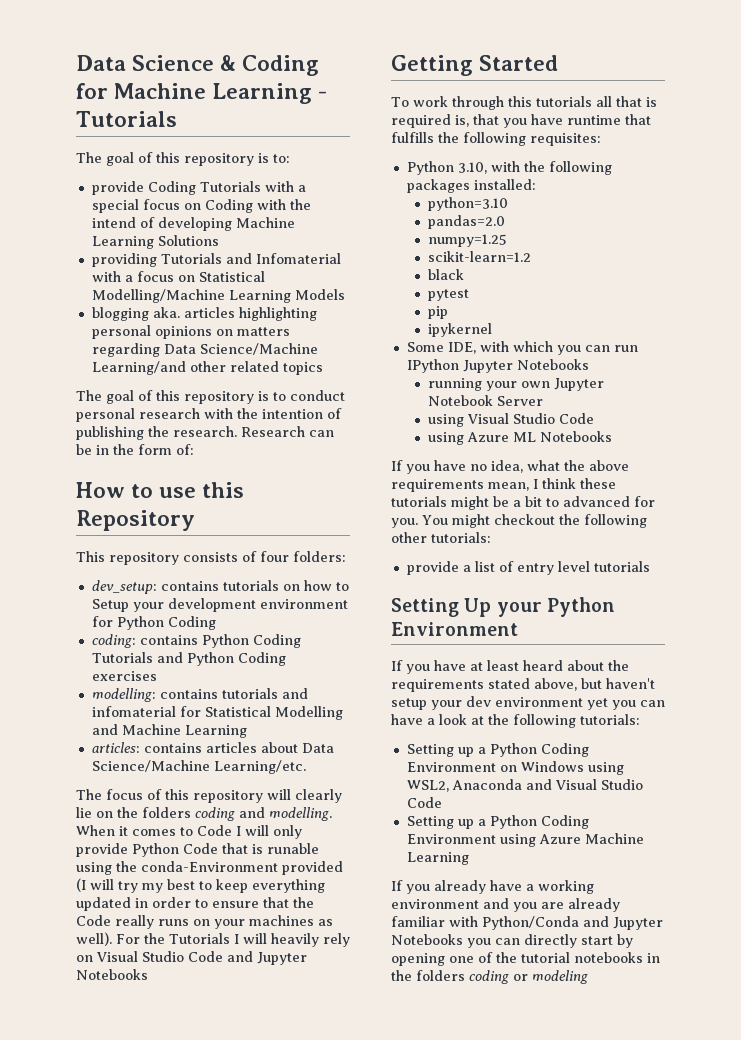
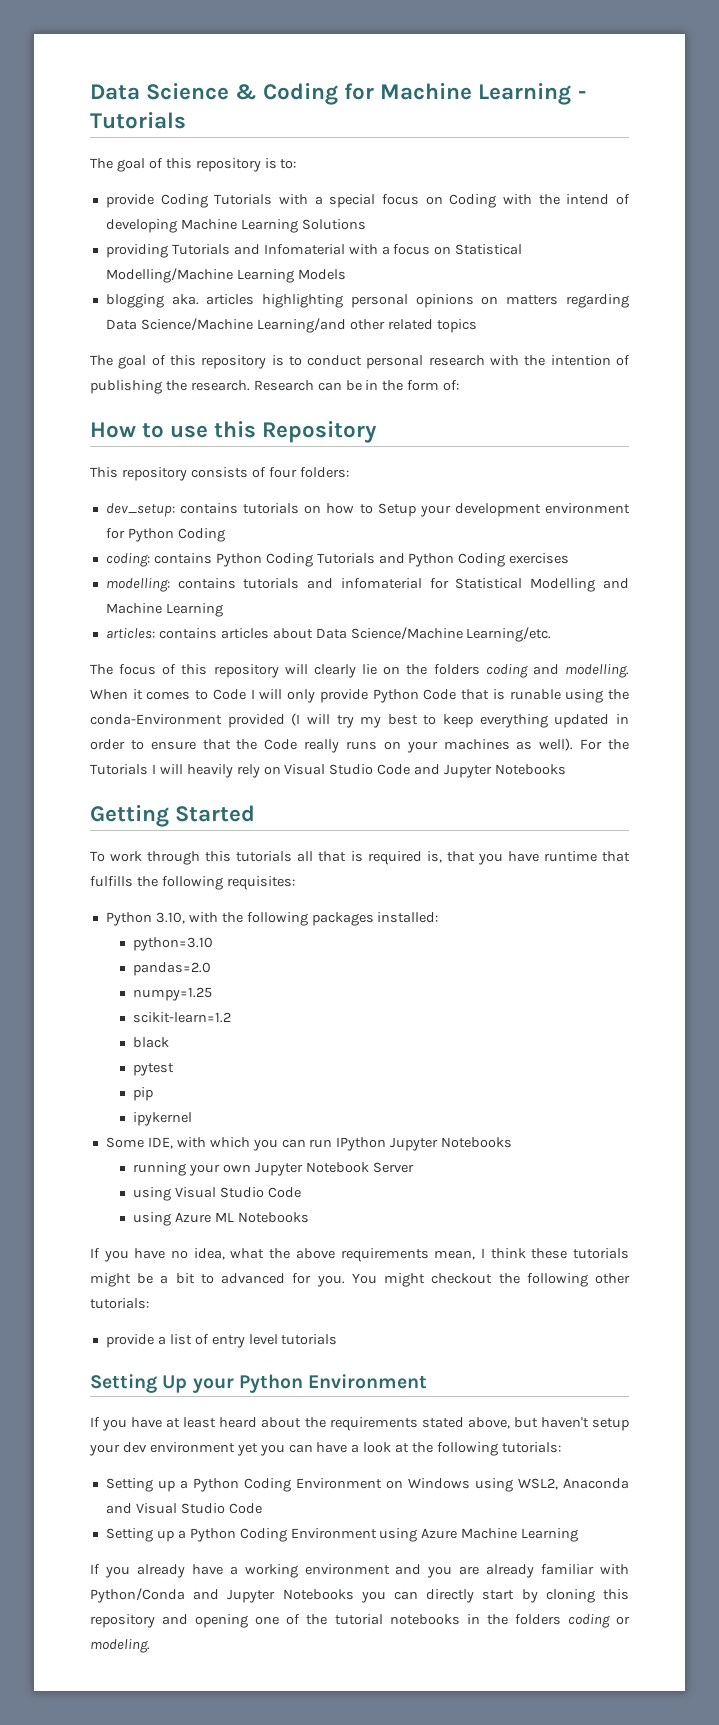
(633, 941) none -> [545,1589,629,1603] [90,1614,189,1628] cloning this repository and
[532,970,588,984] modeling -> [90,1639,150,1653] modeling.

